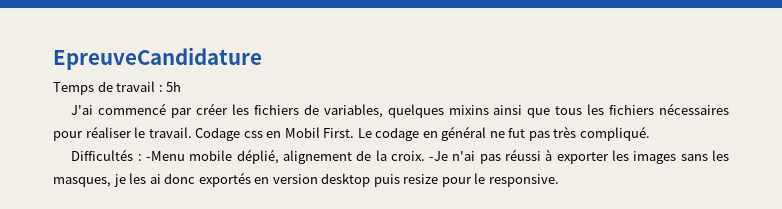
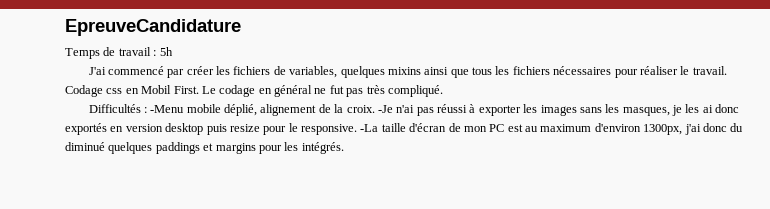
(559, 180) none -> [360,123,744,135] [65,142,344,154] -La taille d'écran de mon PC est au maximum d'environ 1300px, j'ai donc du diminué quelques paddings et margins pour les intégrés.

